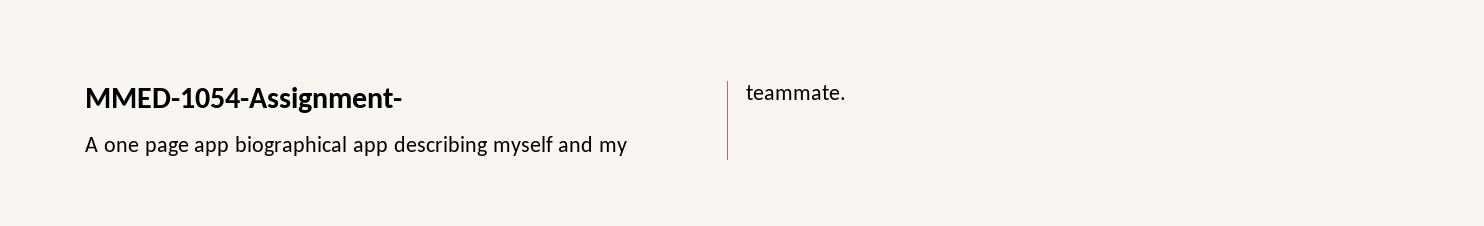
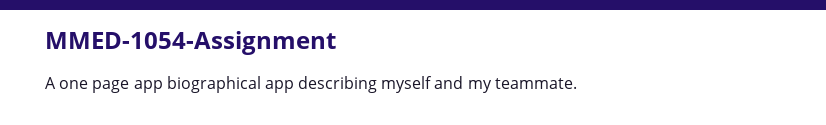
[85,87,402,113] MMED-1054-Assignment- -> [45,31,336,55] MMED-1054-Assignment

